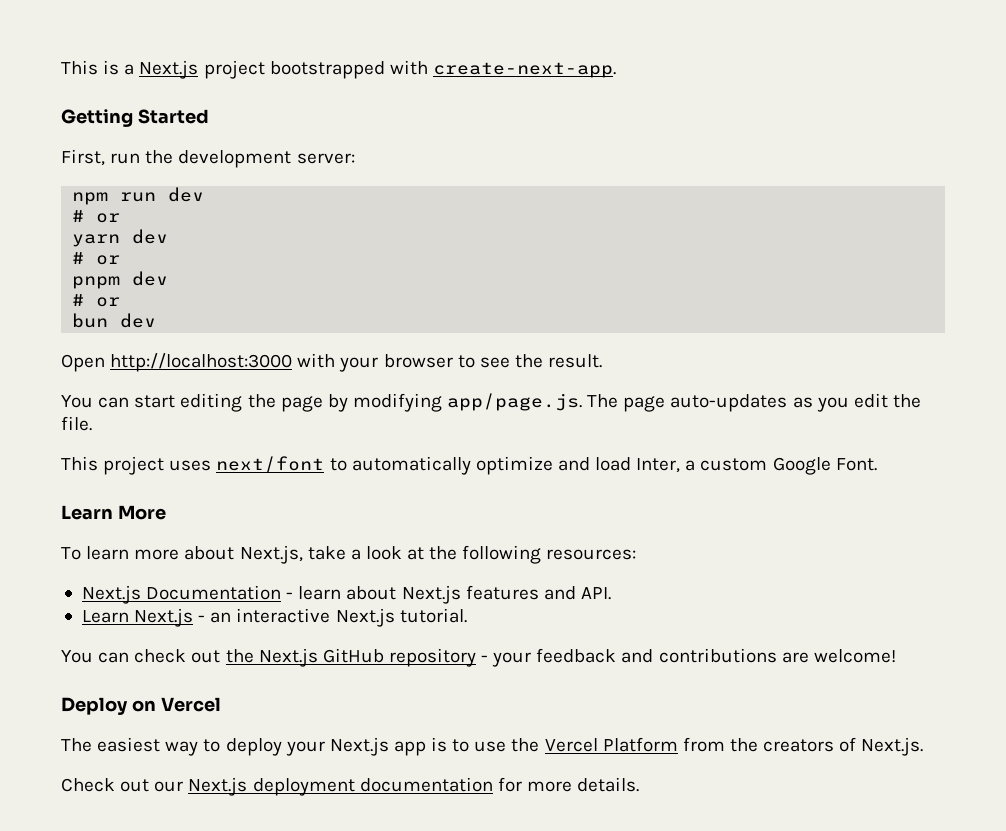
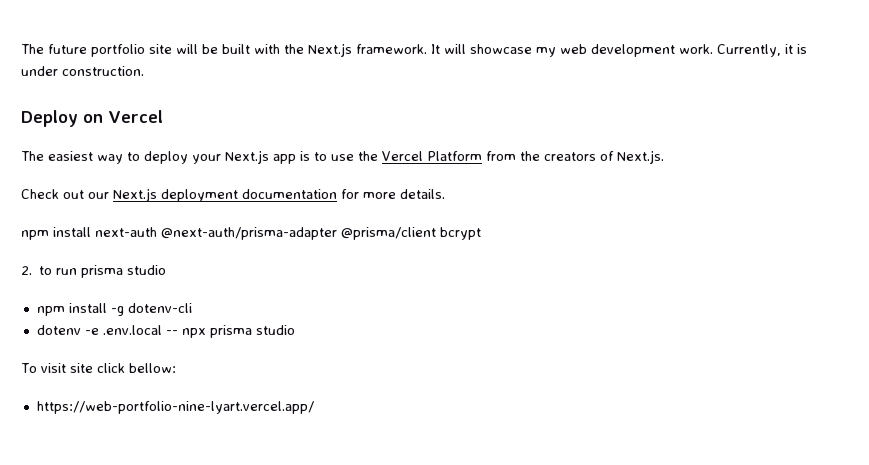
[61,60,616,79] [61,109,209,127] [61,149,355,168] [72,187,205,205] [72,210,121,223] [72,229,169,247] [72,252,121,265] [72,271,169,289] [72,294,121,307] [72,313,157,328] [61,353,603,372] [61,393,921,412] [61,416,92,431] [61,456,877,475] [61,505,166,520] [61,545,637,564] [81,585,611,604] [81,608,467,627] [61,648,896,667] This is a Next.js project bootstrapped with create-next-app. // Getting Started // First, run the development server: // npm run dev // # or // yarn dev // # or // pnpm dev // # or // bun dev // Open http://localhost:3000 with your browser to see the result. // You can start editing the page by modifying app/page.js. The page auto-updates as you edit the file. // This project uses next/font to automatically optimize and load Inter, a custom Google Font. // Learn More // To learn more about Next.js, take a look at the following resources: // Next.js Documentation - learn about Next.js features and API. // Learn Next.js - an interactive Next.js tutorial. // You can check out the Next.js GitHub repository - your feedback and contributions are welcome! -> [21,43,807,57] [21,66,144,76] The future portfolio site will be built with the Next.js framework. It will showcase my web development work. Currently, it is under construction.
(640, 784) none -> [21,227,481,240] [21,265,167,278] [36,303,192,316] [36,325,295,338] [21,363,176,373] [36,401,314,414] // npm install next-auth @next-auth/prisma-adapter @prisma/client bcrypt // 2. to run prisma studio // npm install -g dotenv-cli // dotenv -e .env.local -- npx prisma studio // To visit site click bellow: // https://web-portfolio-nine-lyart.vercel.app/

